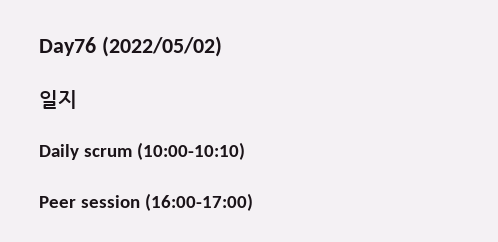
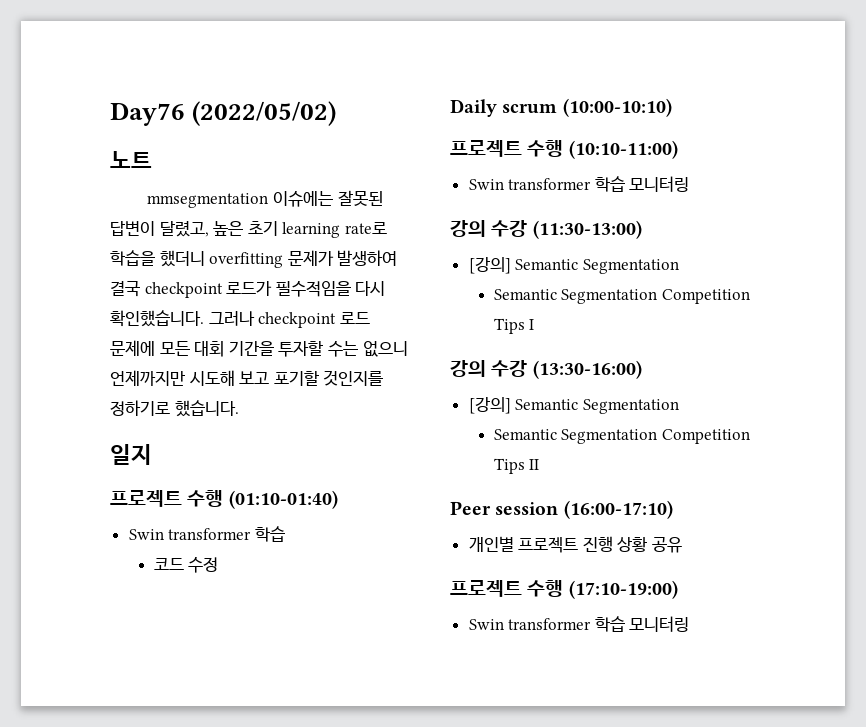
[39,90,77,109] [39,142,245,160] [39,193,253,211] 일지 // Daily scrum (10:00-10:10) // Peer session (16:00-17:00) -> [110,151,152,168] [147,190,383,208] [110,221,387,238] [110,250,398,268] [110,281,386,298] [110,310,370,328] [110,340,408,357] [110,370,384,386] [110,400,239,417] [110,444,152,465] [110,490,338,509] [128,526,285,542] [153,557,219,573] [450,98,672,117] [450,140,678,159] [468,176,690,192] [450,220,642,239] [468,257,679,274] [493,289,751,304] [493,318,535,334] [450,360,642,379] [468,397,679,414] [493,429,751,444] [493,458,540,474] [450,500,673,519] [468,536,683,553] [450,580,678,599] [468,616,690,632] 노트 // mmsegmentation 이슈에는 잘못된 답변이 달렸고, 높은 초기 learning rate로 학습을 했더니 overfitting 문제가 발생하여 결국 checkpoint 로드가 필수적임을 다시 확인했습니다. 그러나 checkpoint 로드 문제에 모든 대회 기간을 투자할 수는 없으니 언제까지만 시도해 보고 포기할 것인지를 정하기로 했습니다. // 일지 // 프로젝트 수행 (01:10-01:40) // Swin transformer 학습 // 코드 수정 // Daily scrum (10:00-10:10) // 프로젝트 수행 (10:10-11:00) // Swin transformer 학습 모니터링 // 강의 수강 (11:30-13:00) // [강의] Semantic Segmentation // Semantic Segmentation Competition Tips I // 강의 수강 (13:30-16:00) // [강의] Semantic Segmentation // Semantic Segmentation Competition Tips II // Peer session (16:00-17:10) // 개인별 프로젝트 진행 상황 공유 // 프로젝트 수행 (17:10-19:00) // Swin transformer 학습 모니터링

